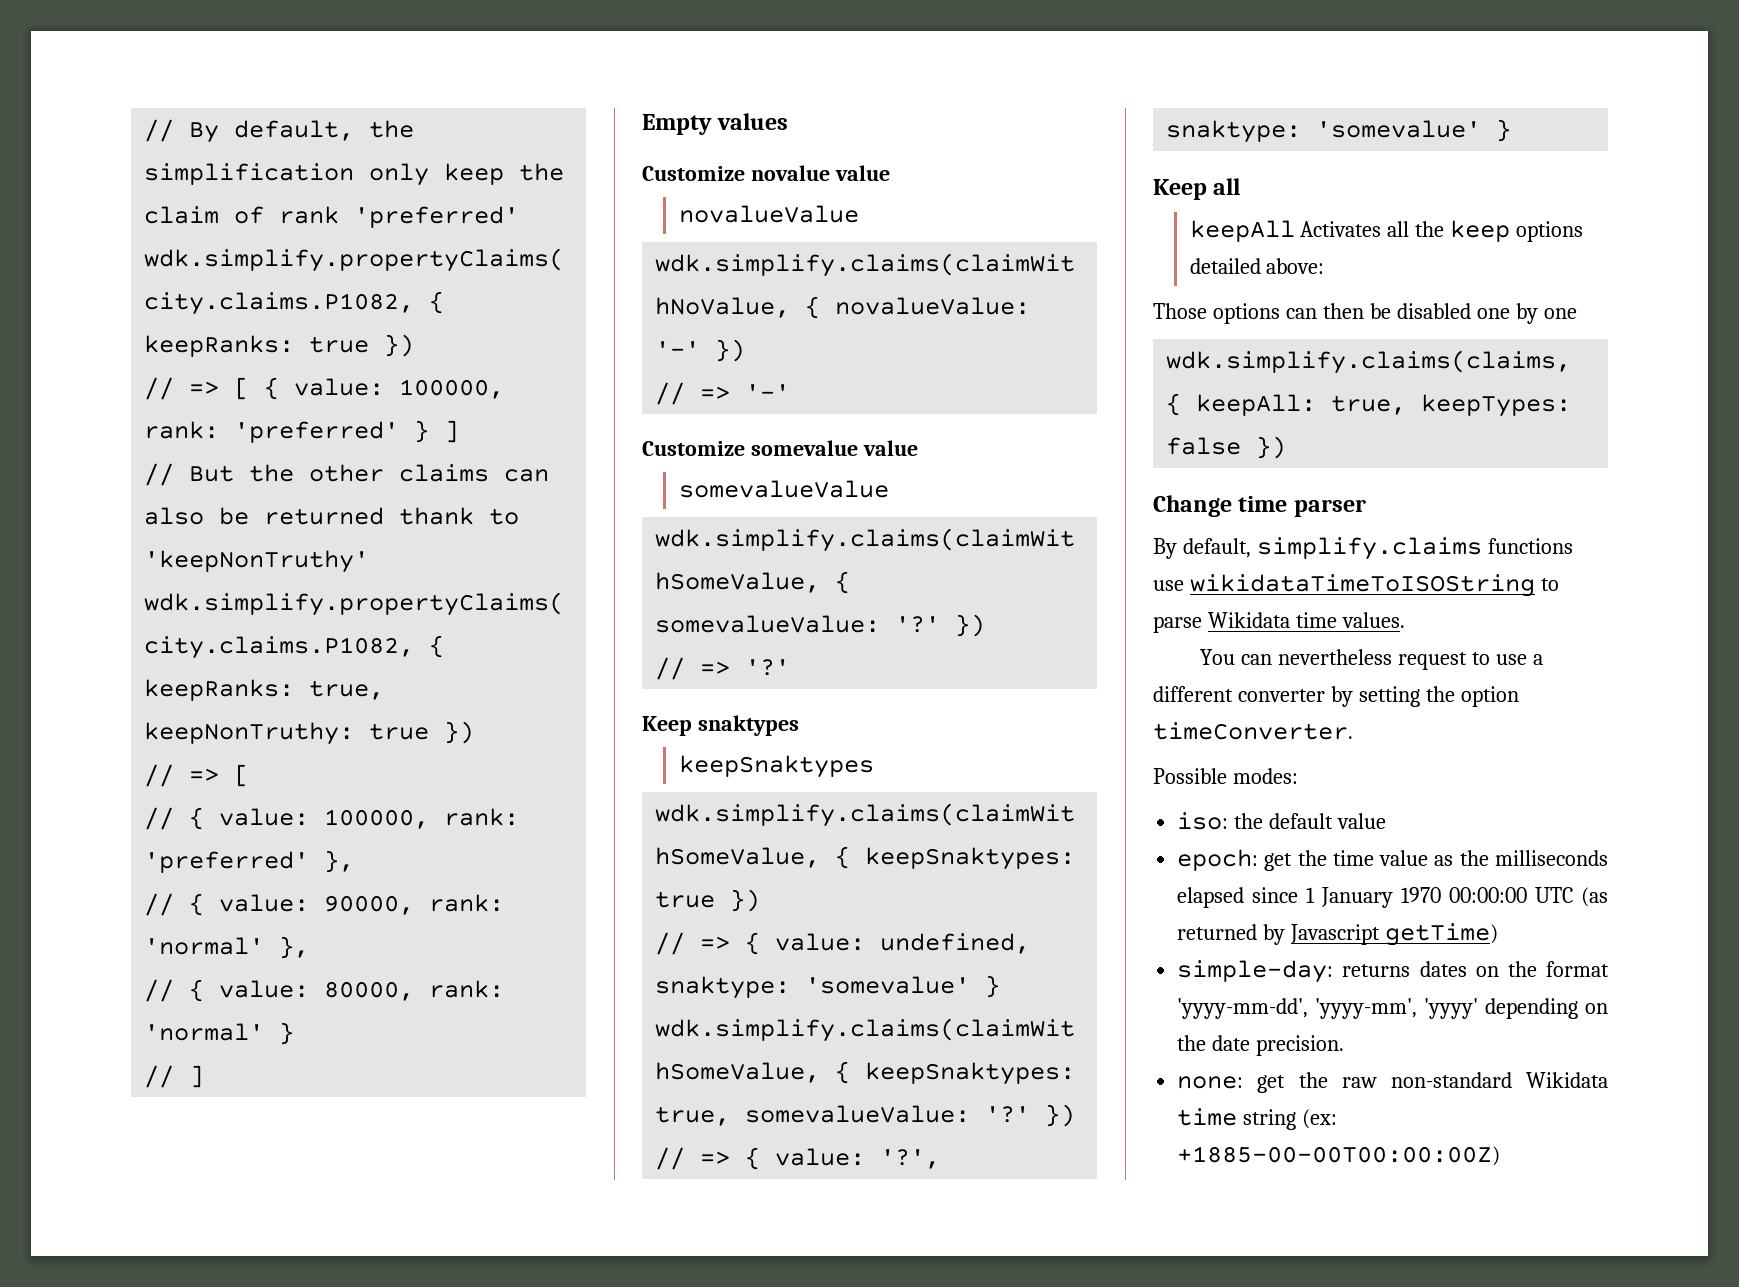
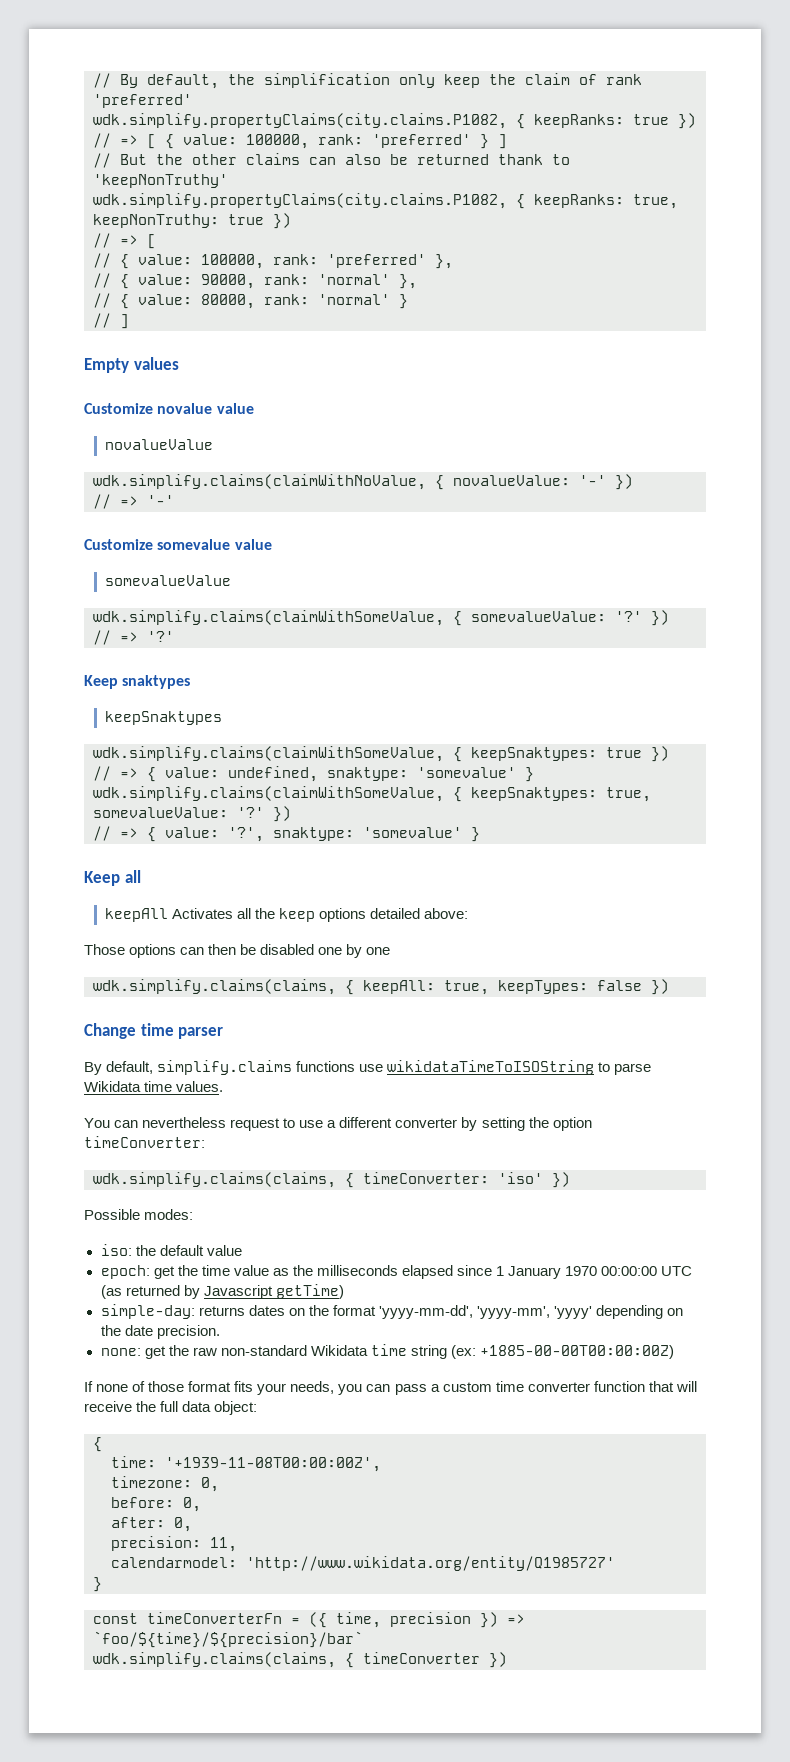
[1153,722,1353,740] timeConverter. -> [84,1136,205,1148] [93,1172,570,1188] timeConverter: // wdk.simplify.claims(claims, { timeConverter: 'iso' })
(1501, 1156) none -> [84,1381,697,1395] [84,1401,258,1415] [93,1437,102,1452] [111,1456,381,1472] [111,1476,219,1492] [111,1497,201,1512] [111,1517,192,1532] [111,1536,237,1552] [111,1556,615,1571] [93,1577,102,1592] [93,1612,525,1628] [93,1631,363,1648] [93,1652,507,1668] // If none of those format fits your needs, you can pass a custom time converter function that will receive the full data object: // { // time: '+1939-11-08T00:00:00Z', // timezone: 0, // before: 0, // after: 0, // precision: 11, // calendarmodel: 'http://www.wikidata.org/entity/Q1985727' // } // const timeConverterFn = ({ time, precision }) => `foo/${time}/${precision}/bar` // wdk.simplify.claims(claims, { timeConverter })

